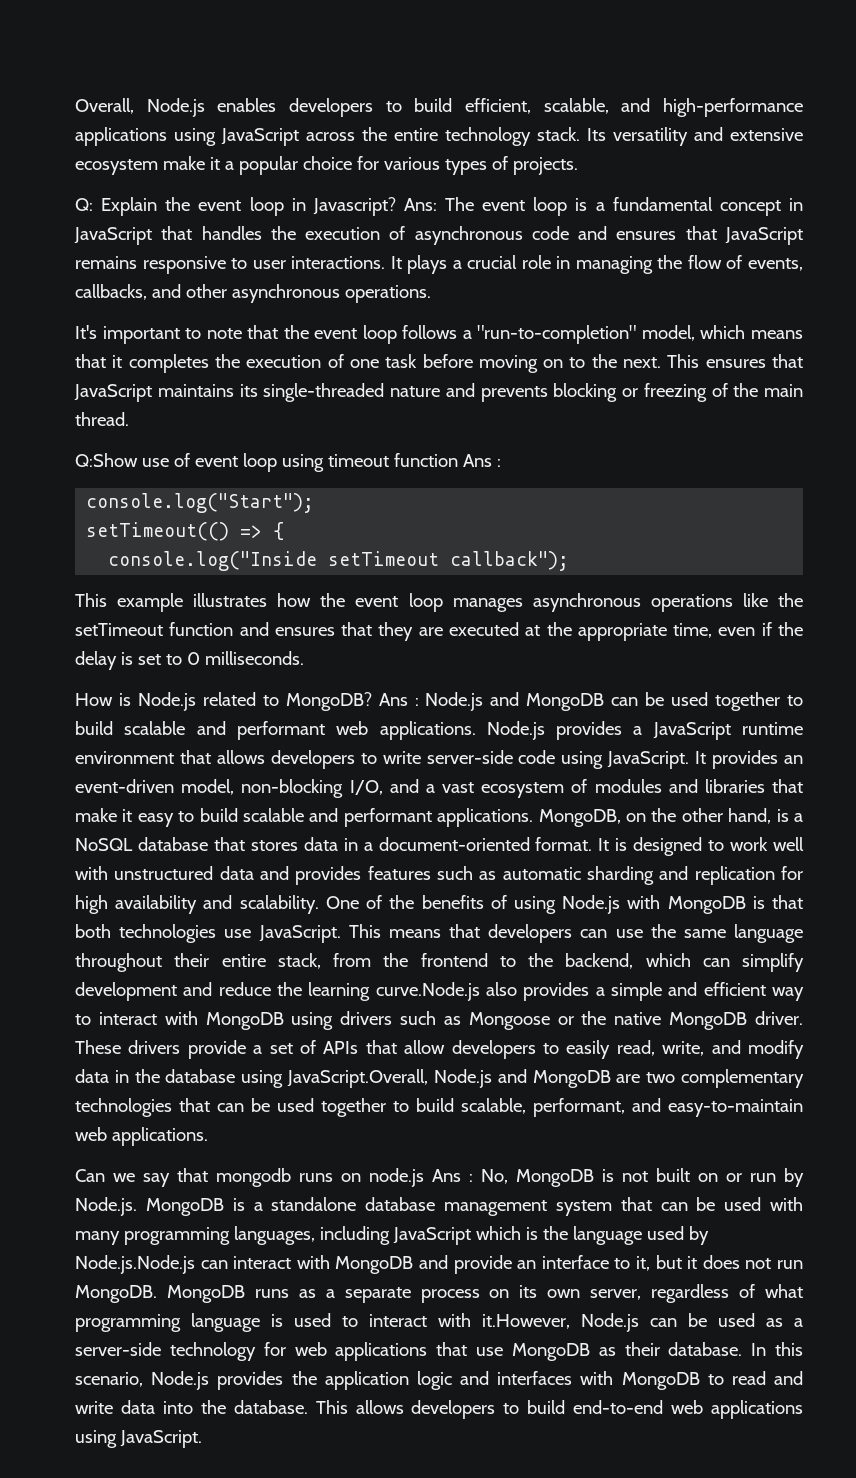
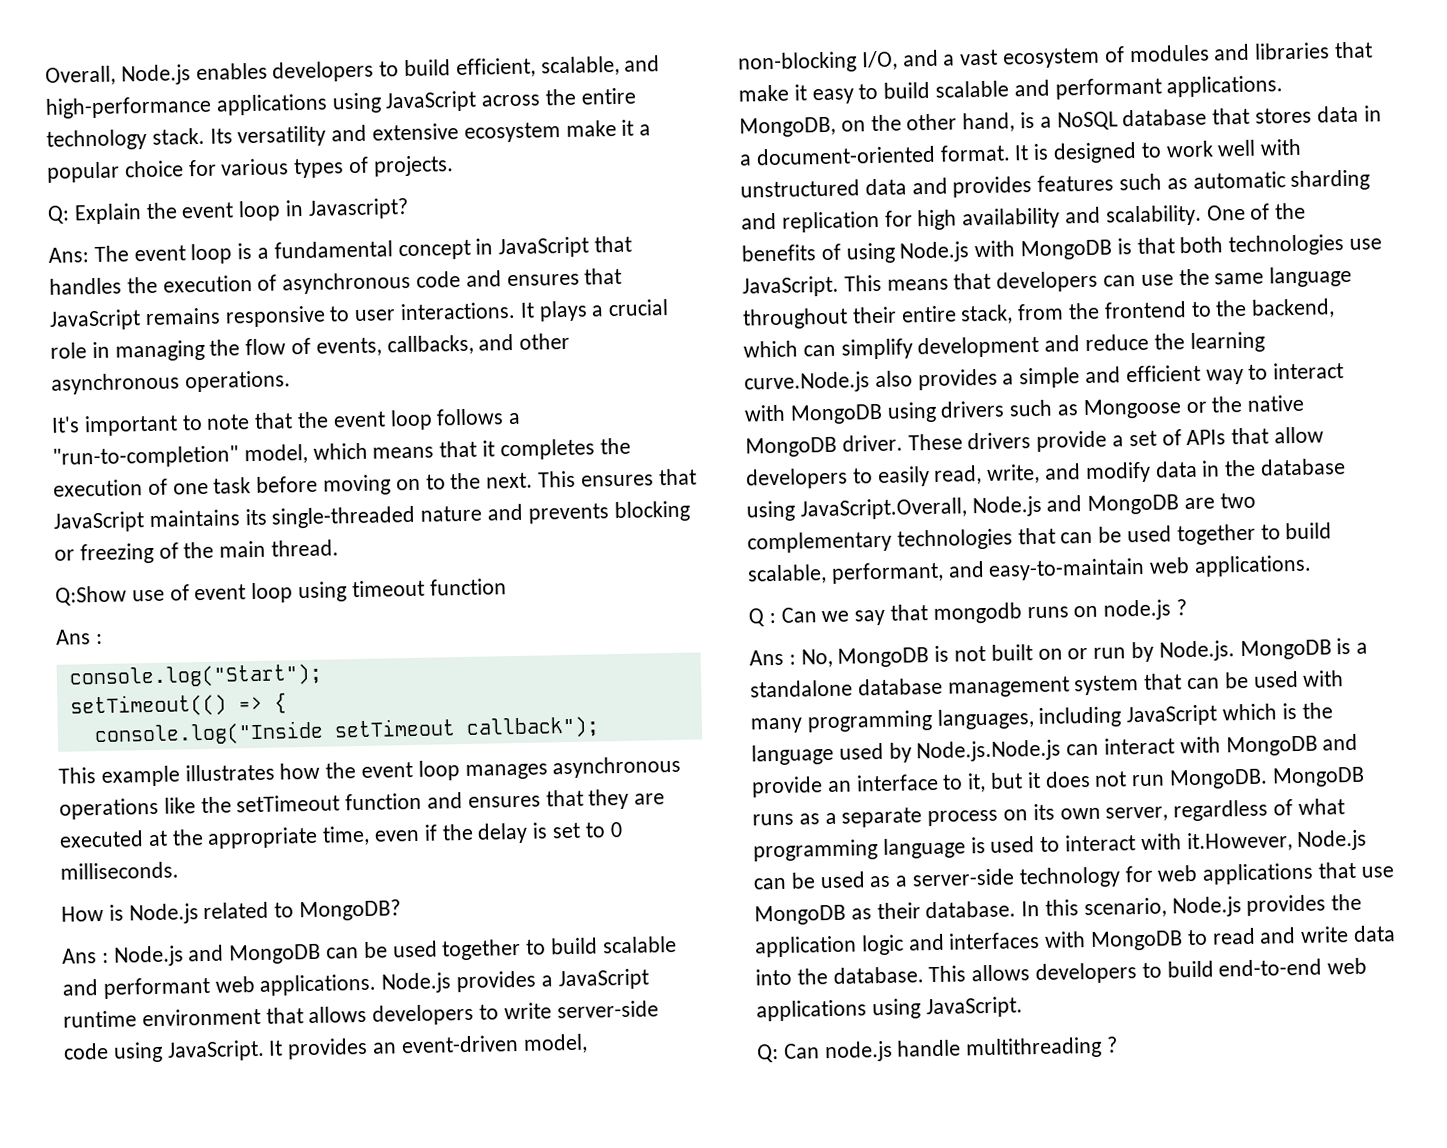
(396, 206) none -> (409, 208) //
(458, 460) none -> (507, 587) //
(372, 701) none -> (402, 910) //
(208, 1136) none -> [748,608,776,627] Q :
(424, 1177) none -> [1176,599,1188,616] ? //
(202, 1439) none -> [757,1036,1119,1063] // Q: Can node.js handle multithreading ?

